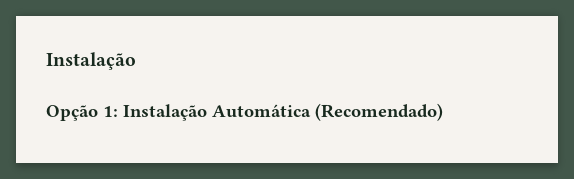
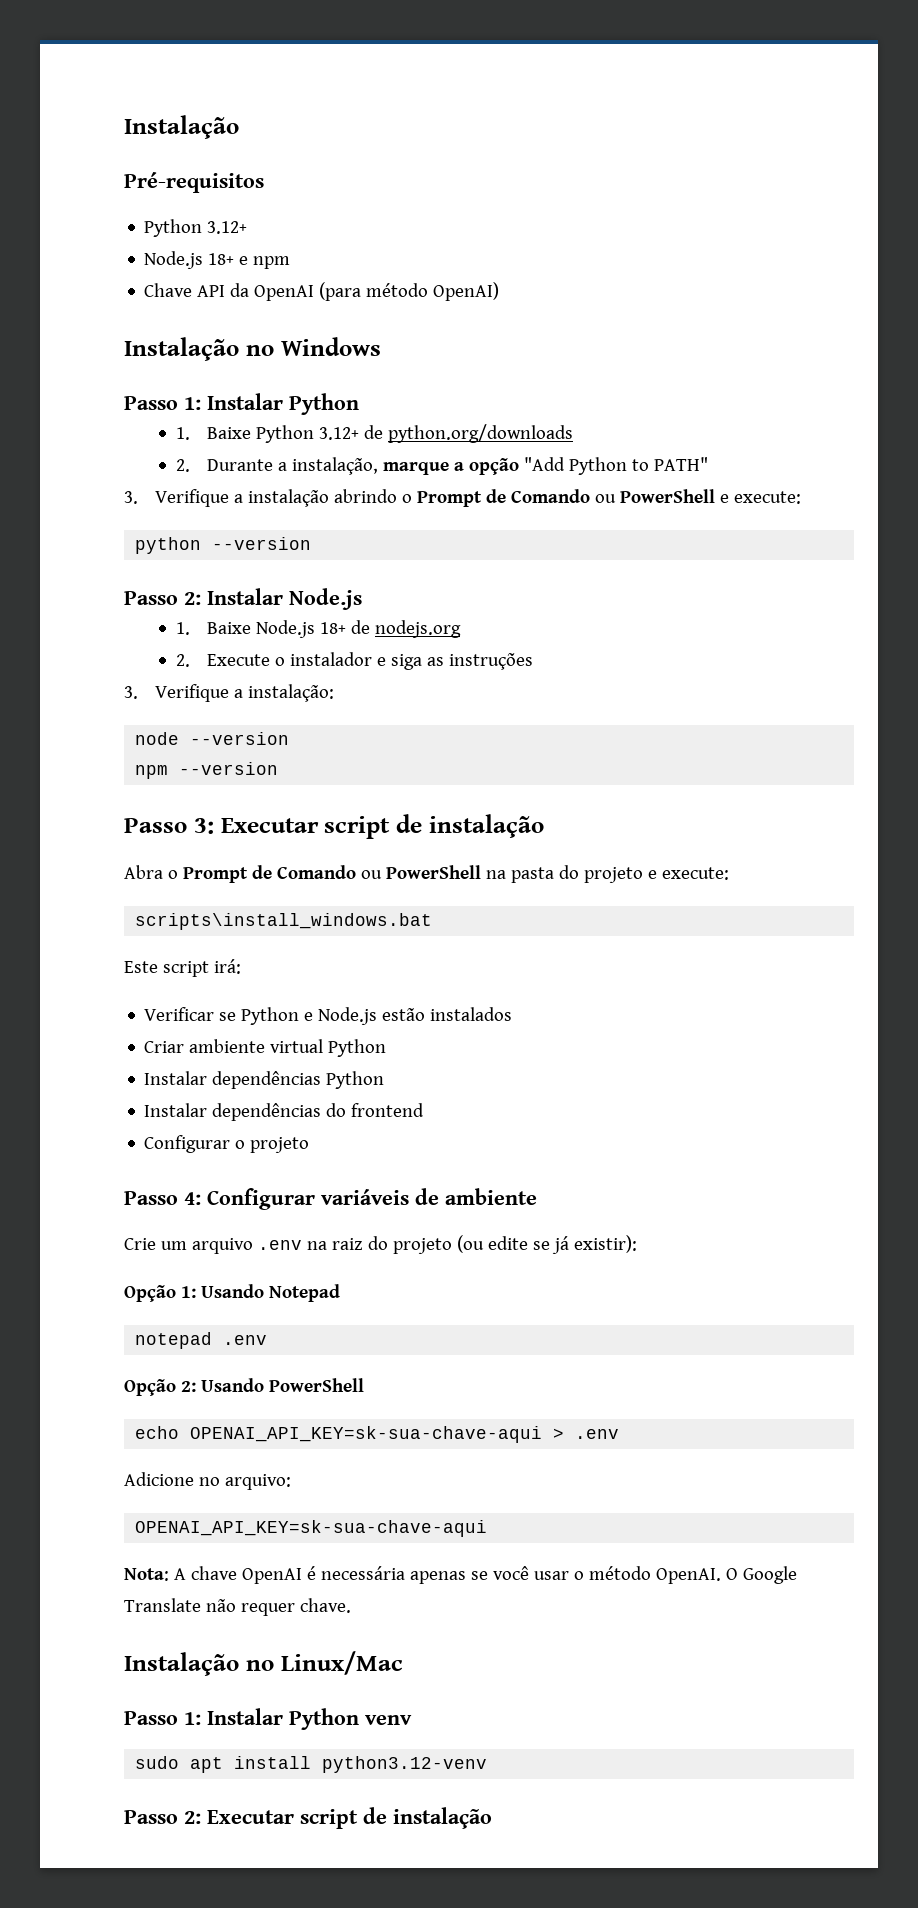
[46,103,443,121] Opção 1: Instalação Automática (Recomendado) -> [124,172,264,193] [144,219,248,237] [144,251,291,269] [144,282,500,301] [124,337,381,361] [124,393,359,415] [175,424,573,443] [175,457,708,475] [124,489,802,507] [135,537,312,554] [124,588,362,610] [175,620,461,638] [175,652,533,670] [124,684,335,702] [135,732,290,745] [135,762,279,779] [124,814,544,839] [124,865,729,883] [135,913,433,930] [124,959,241,977] [144,1007,513,1025] [144,1039,387,1057] [144,1071,385,1089] [144,1103,425,1121] [144,1135,310,1153] [124,1188,537,1210] [124,1235,637,1254] [124,1284,340,1302] [135,1332,268,1349] [124,1378,364,1396] [135,1426,620,1443] [124,1472,291,1490] [135,1520,488,1537] [124,1566,797,1584] [124,1598,351,1616] [124,1651,403,1676] [124,1708,412,1730] [135,1756,488,1773] [124,1807,492,1829] Pré-requisitos // Python 3.12+ // Node.js 18+ e npm // Chave API da OpenAI (para método OpenAI) // Instalação no Windows // Passo 1: Instalar Python // 1. Baixe Python 3.12+ de python.org/downloads // 2. Durante a instalação, marque a opção "Add Python to PATH" // 3. Verifique a instalação abrindo o Prompt de Comando ou PowerShell e execute: // python --version // Passo 2: Instalar Node.js // 1. Baixe Node.js 18+ de nodejs.org // 2. Execute o instalador e siga as instruções // 3. Verifique a instalação: // node --version // npm --version // Passo 3: Executar script de instalação // Abra o Prompt de Comando ou PowerShell na pasta do projeto e execute: // scripts\install_windows.bat // Este script irá: // Verificar se Python e Node.js estão instalados // Criar ambiente virtual Python // Instalar dependências Python // Instalar dependências do frontend // Configurar o projeto // Passo 4: Configurar variáveis de ambiente // Crie um arquivo .env na raiz do projeto (ou edite se já existir): // Opção 1: Usando Notepad // notepad .env // Opção 2: Usando PowerShell // echo OPENAI_API_KEY=sk-sua-chave-aqui > .env // Adicione no arquivo: // OPENAI_API_KEY=sk-sua-chave-aqui // Nota: A chave OpenAI é necessária apenas se você usar o método OpenAI. O Google Translate não requer chave. // Instalação no Linux/Mac // Passo 1: Instalar Python venv // sudo apt install python3.12-venv // Passo 2: Executar script de instalação

